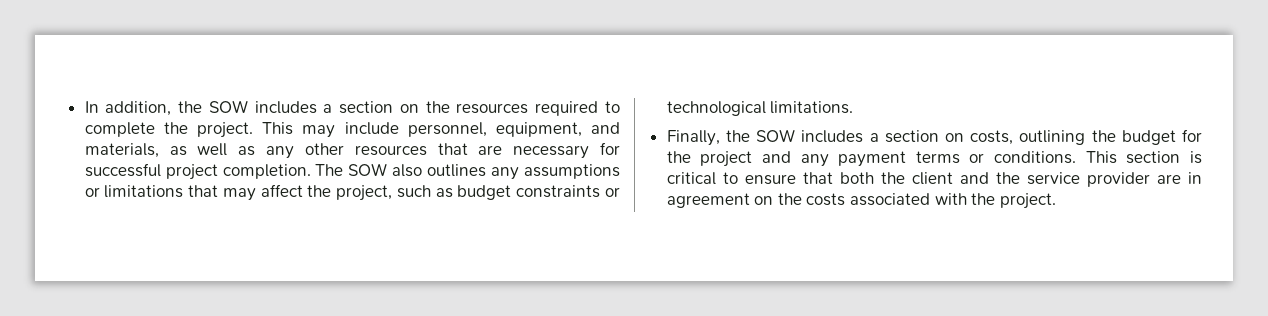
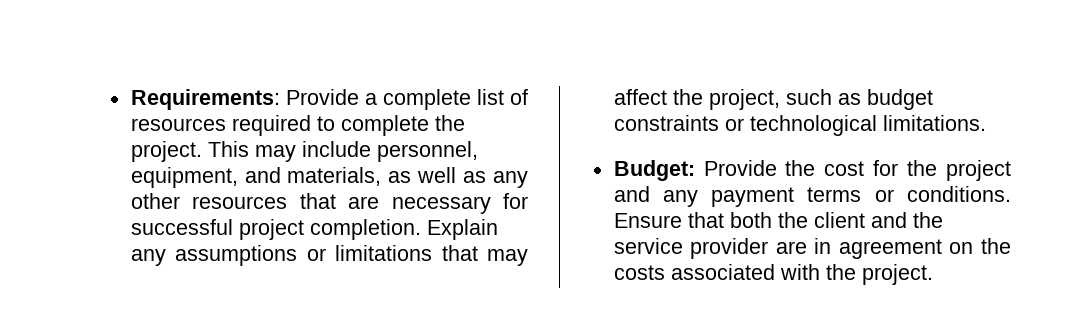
[84,100,450,116] In addition, the SOW includes a section on the -> [130,89,528,110] Requirements: Provide a complete list of
[315,163,487,177] The SOW also outlines -> [426,219,498,240] Explain
[666,129,1176,146] Finally, the SOW includes a section on costs, outlining the budget -> [613,160,865,181] Budget: Provide the cost
[1085,151,1202,164] [666,172,796,185] This section is critical to ensure -> [613,213,682,228] Ensure

